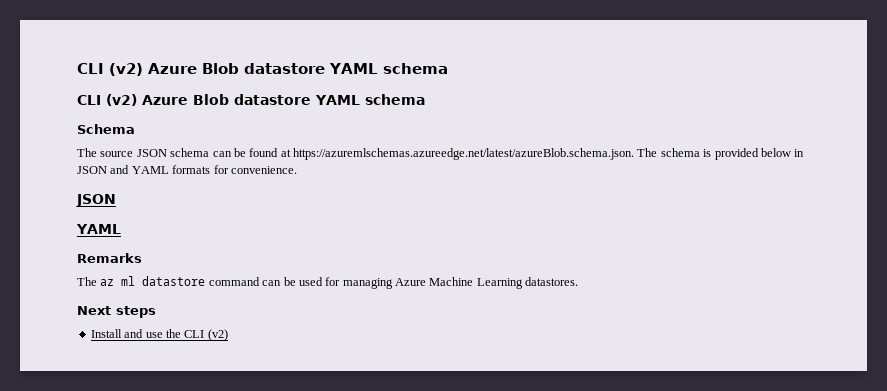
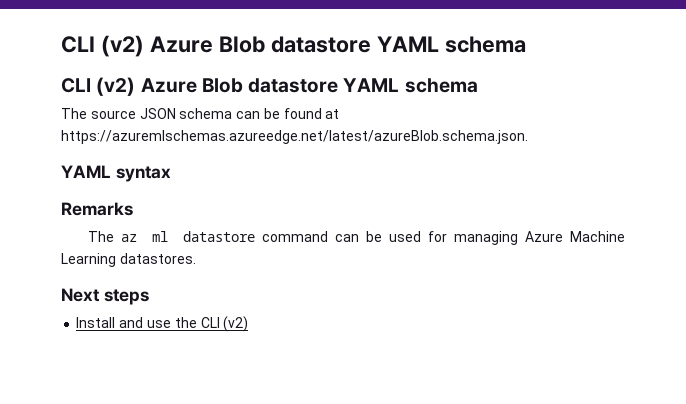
[77,124,135,134] // Schema -> (478, 85) none
[637,148,805,160] [77,165,297,174] [76,194,116,207] [76,224,121,234] The schema is provided below in JSON and YAML formats for convenience. // JSON // YAML -> [61,165,171,182] // YAML syntax

